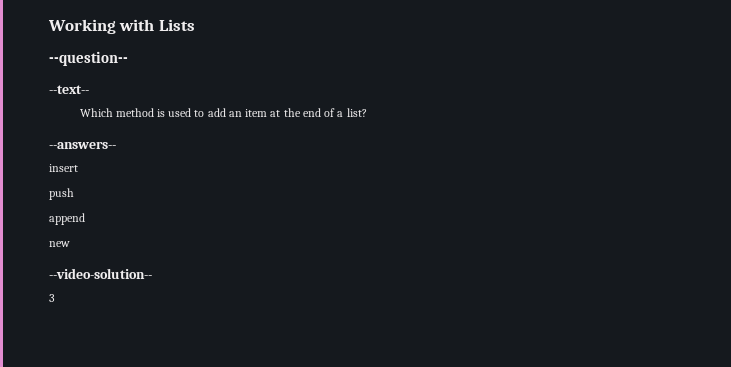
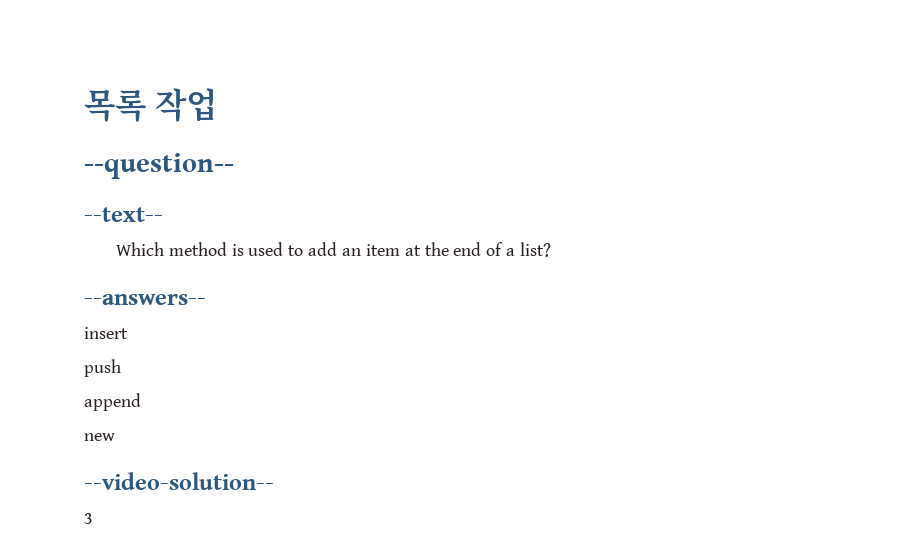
[48,19,195,34] Working with Lists -> [84,88,217,122] 목록 작업

